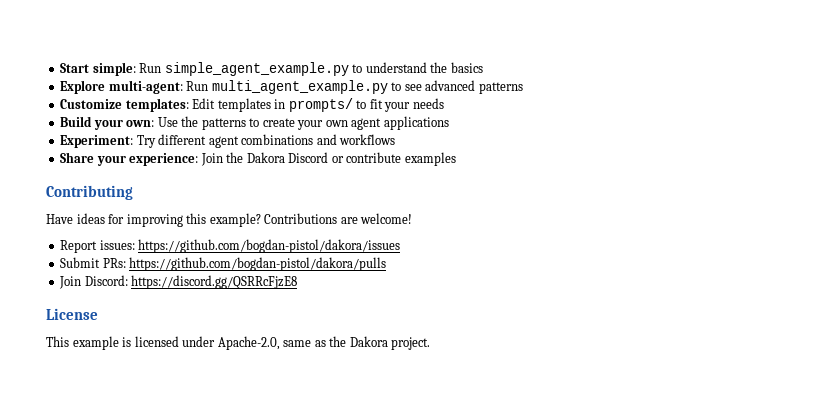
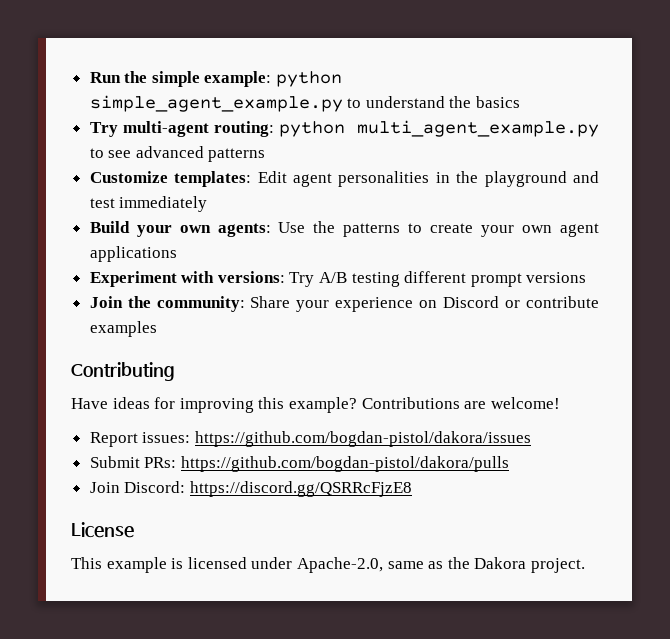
[60,62,162,76] Start simple: Run -> [89,71,343,87] Run the simple example: python
[60,80,209,94] Explore multi-agent: Run -> [89,121,345,137] Try multi-agent routing: python
[217,98,444,112] templates in prompts/ to fit your needs -> [292,171,600,187] [89,196,208,212] agent personalities in the playground and test immediately
[126,120,155,127] own: -> [179,223,271,237] own agents:
[60,134,396,148] [60,152,285,166] Experiment: Try different agent combinations and workflows // Share your experience: Join the Dakora -> [89,271,587,287] [89,296,438,312] Experiment with versions: Try A/B testing different prompt versions // Join the community: Share your experience on

